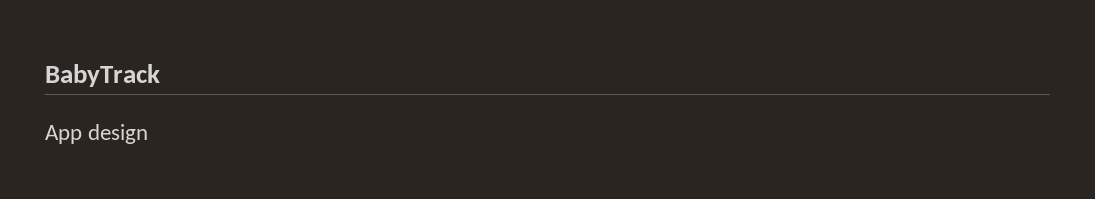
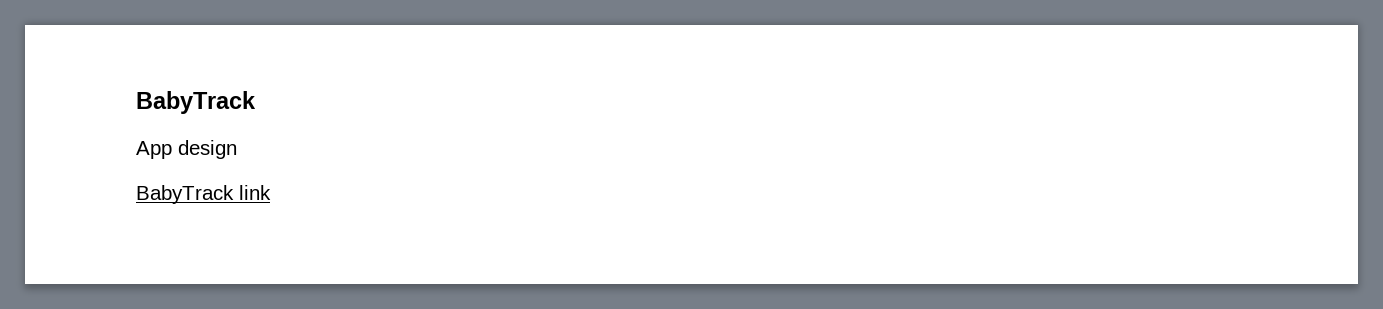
(149, 134) none -> [136,185,271,204] // BabyTrack link

